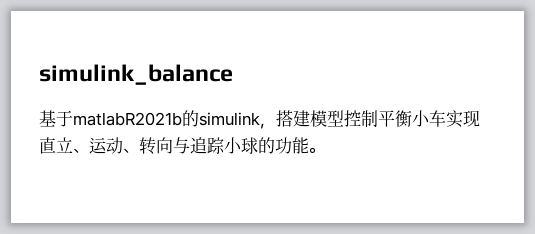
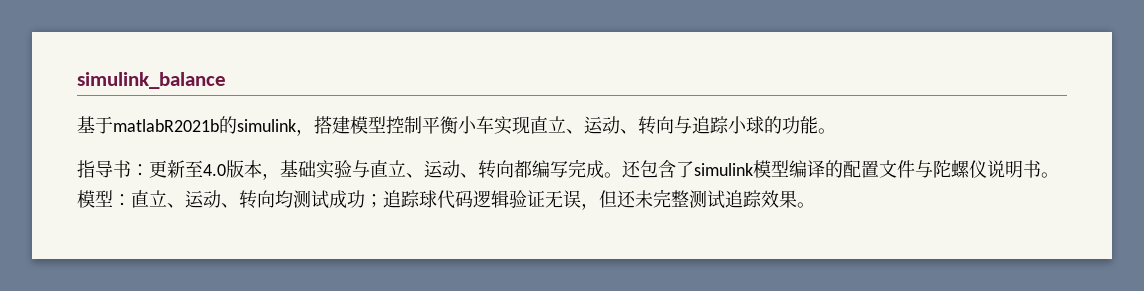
(325, 150) none -> [77,159,1059,180] [77,189,815,210] // 指导书：更新至4.0版本，基础实验与直立、运动、转向都编写完成。还包含了simulink模型编译的配置文件与陀螺仪说明书。模型：直立、运动、转向均测试成功；追踪球代码逻辑验证无误，但还未完整测试追踪效果。

